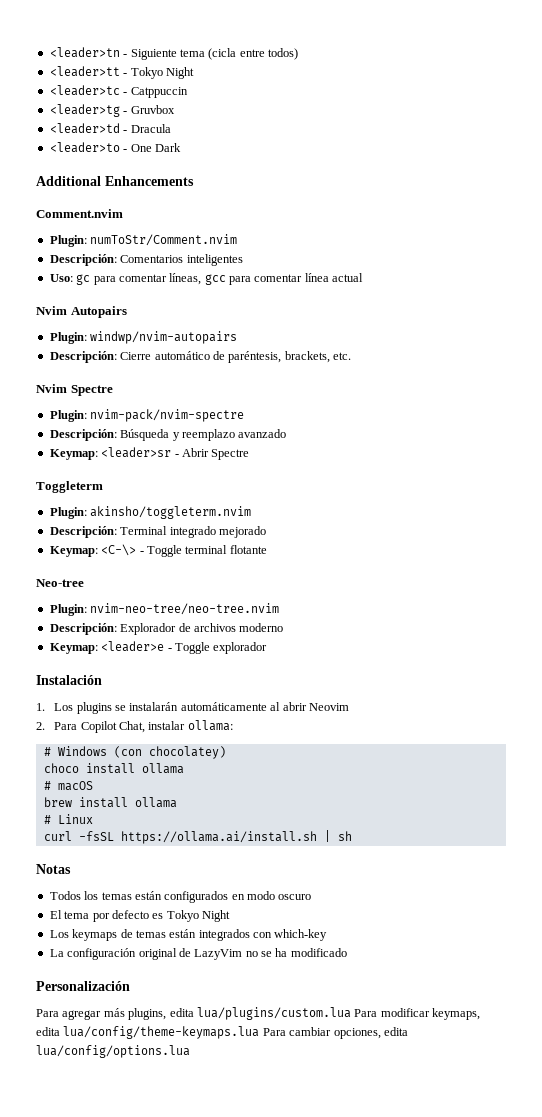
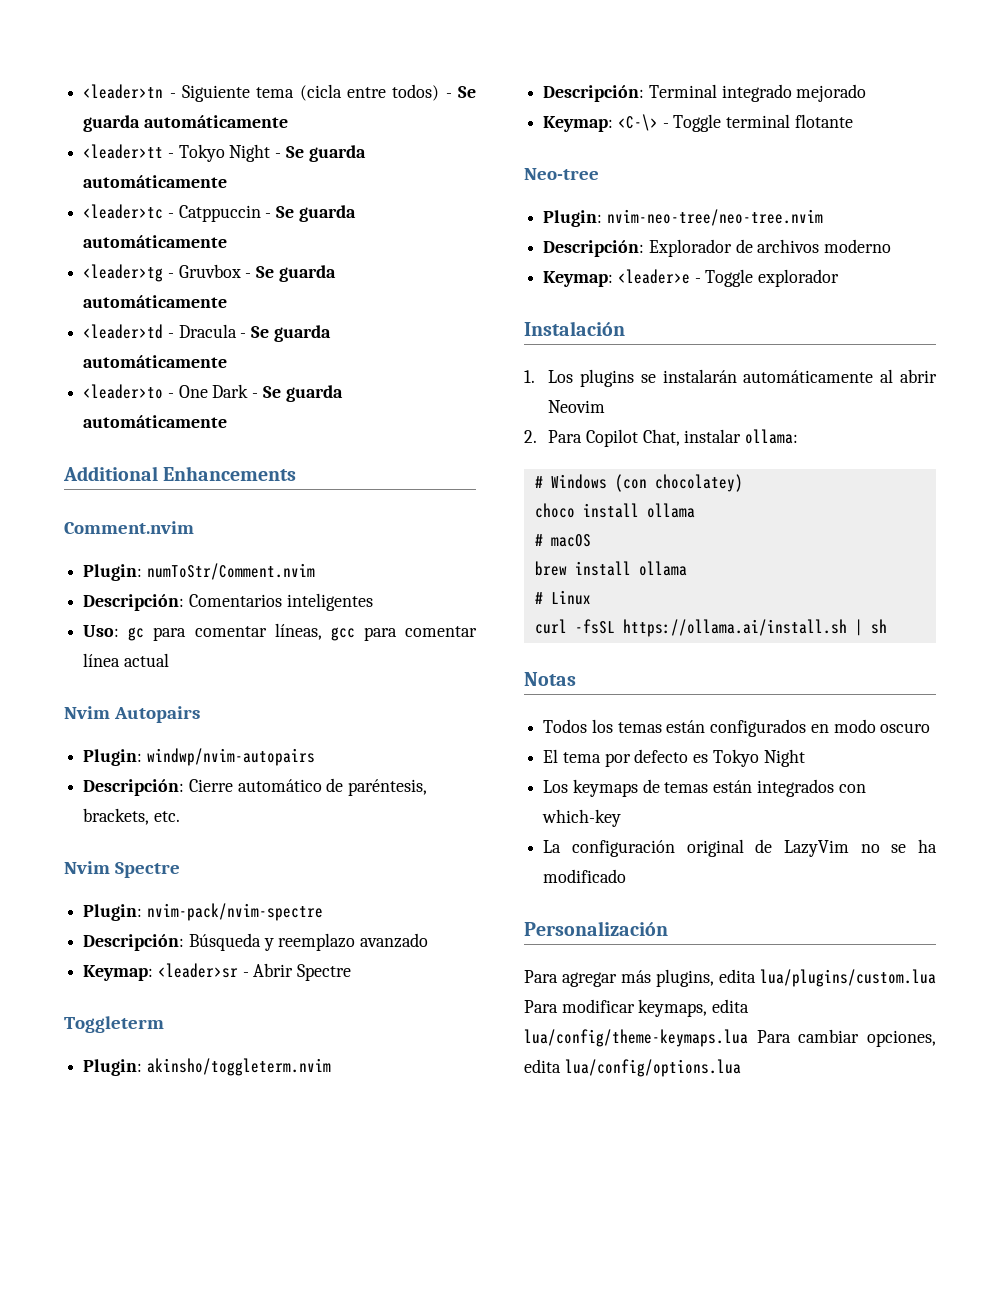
(298, 54) none -> [445,86,476,98] [83,115,288,132] - Se guarda automáticamente
(194, 73) none -> [275,145,366,162] [83,175,228,188] - Se guarda automáticamente
(188, 92) none -> [265,205,356,222] [83,235,228,248] - Se guarda automáticamente
(175, 109) none -> [245,265,336,282] [83,295,228,308] - Se guarda automáticamente
(171, 128) none -> [240,325,331,342] [83,355,228,368] - Se guarda automáticamente
(181, 147) none -> [252,385,343,402] [83,415,228,428] - Se guarda automáticamente

